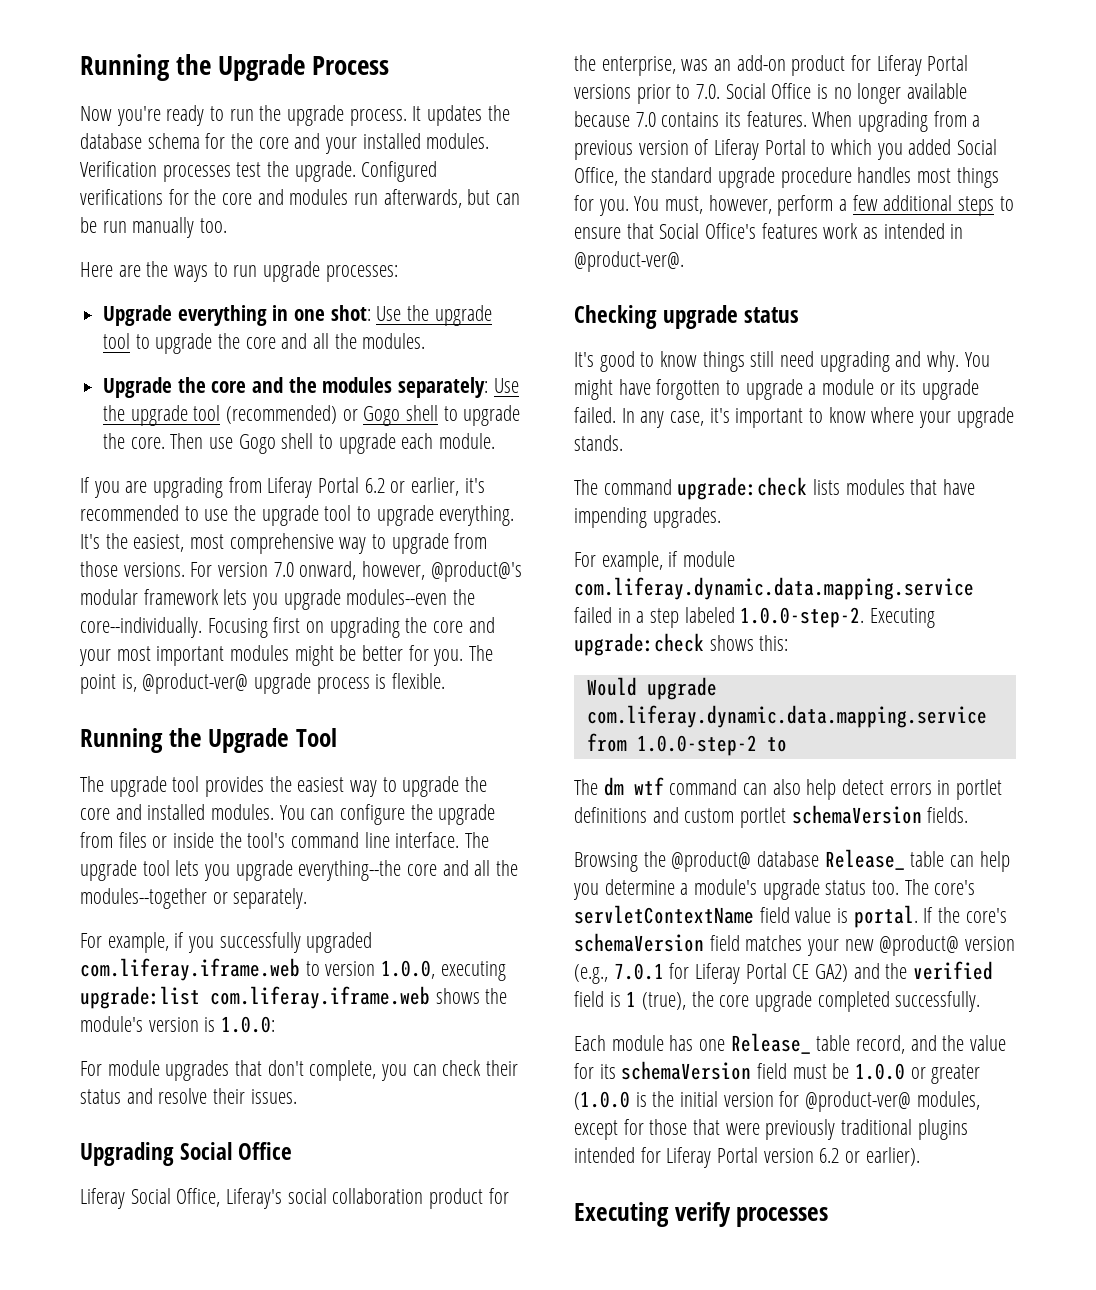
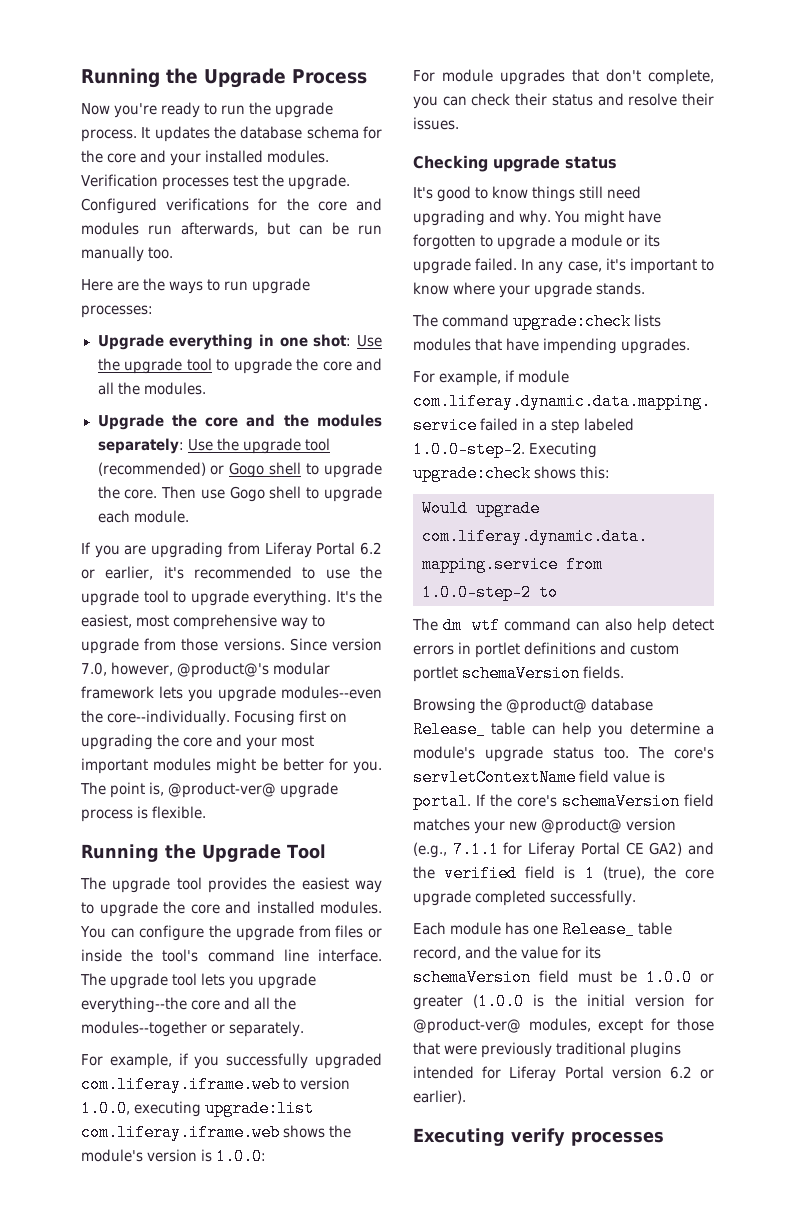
[190,561,357,580] For version 7.0 onward, -> [289,638,382,651] [81,662,107,676] Since version 7.0,
[80,1142,293,1166] [80,1188,509,1209] [574,55,969,76] [574,83,968,104] [574,111,981,132] [574,139,998,160] [574,167,999,188] [574,195,1014,216] [574,223,964,239] [574,251,684,272] // Upgrading Social Office // Liferay Social Office, Liferay's social collaboration product for the enterprise, was an add-on product for Liferay Portal versions prior to 7.0. Social Office is no longer available because 7.0 contains its features. When upgrading from a previous version of Liferay Portal to which you added Social Office, the standard upgrade procedure handles most things for you. You must, however, perform a few additional steps to ensure that Social Office's features work as intended in @product-ver@. -> (459, 123) none
[613,963,664,980] 7.0.1 -> [452,841,499,858] 7.1.1

